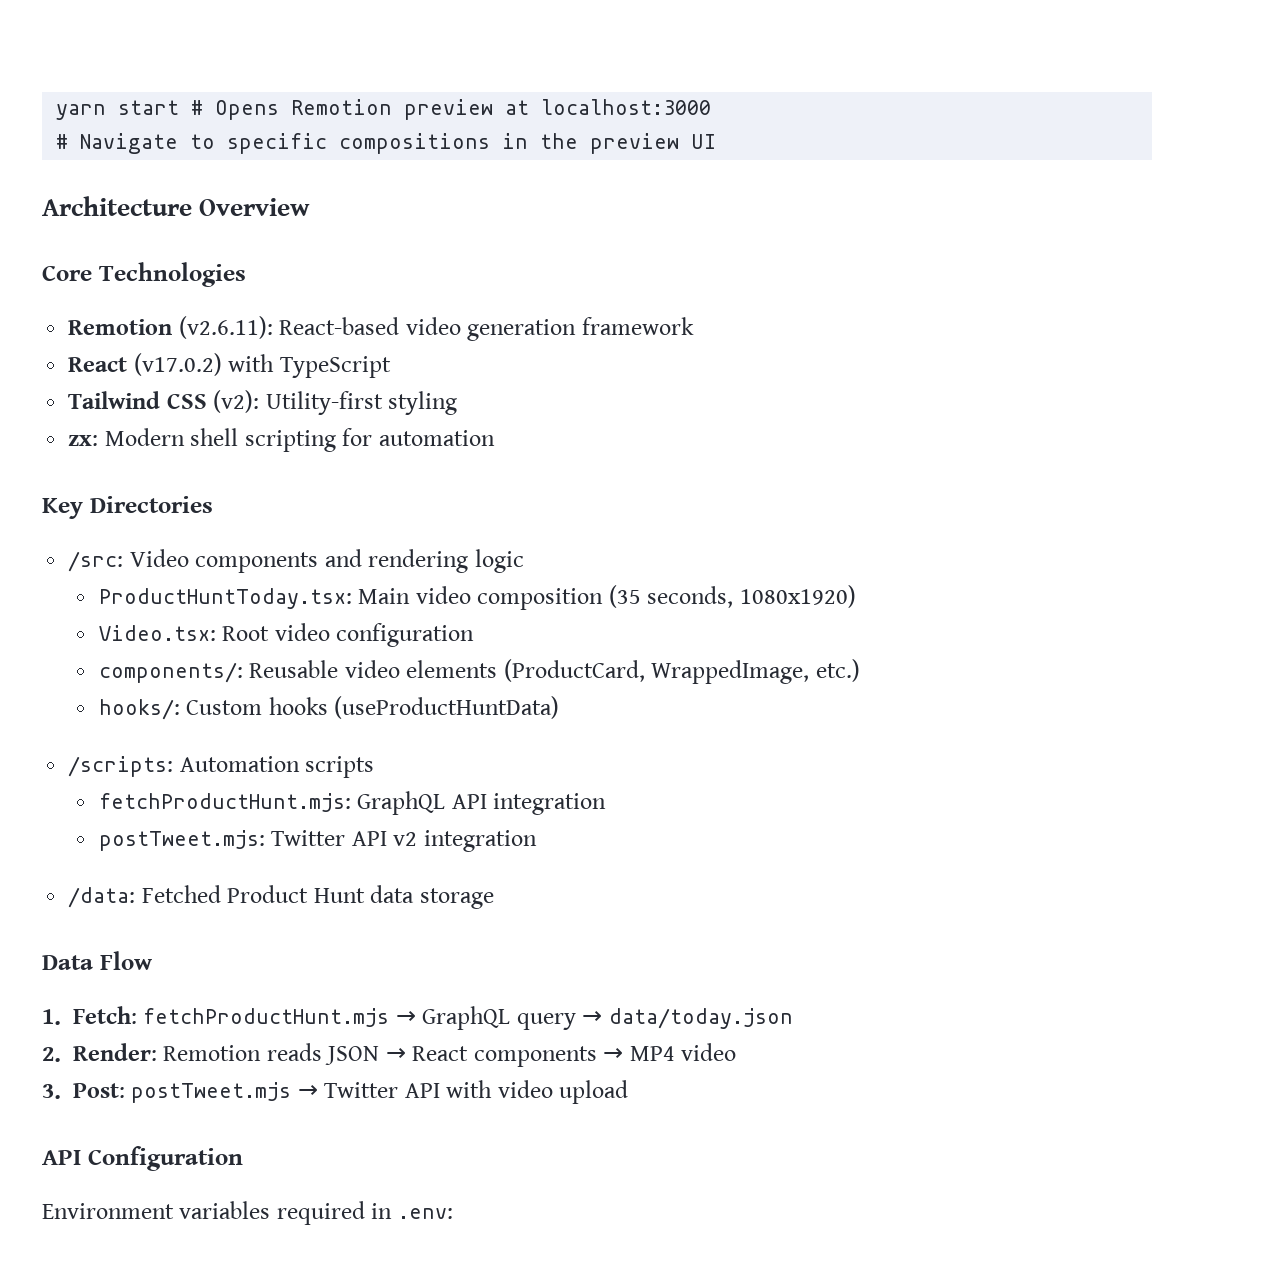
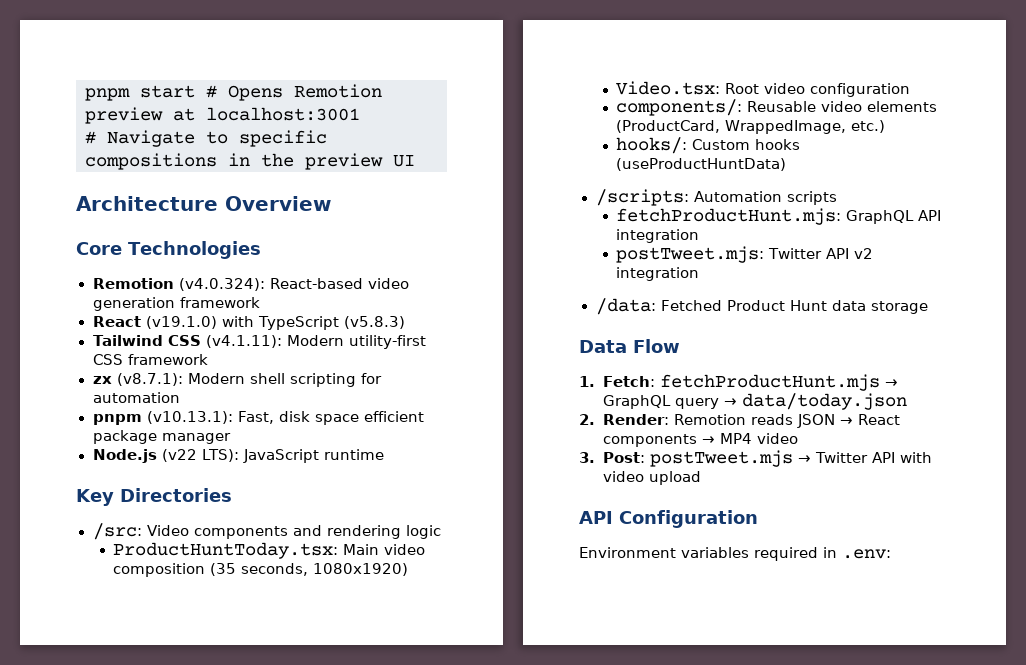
[56,104,107,120] yarn -> [85,88,130,101] pnpm
[541,99,712,115] localhost:3000 -> [206,107,360,121] localhost:3001
[178,316,273,339] (v2.6.11): -> [178,278,265,291] (v4.0.324):
[133,353,222,376] (v17.0.2) -> [145,316,217,329] (v19.1.0)
(391, 367) none -> [344,316,406,329] (v5.8.3)
[213,390,458,415] [68,435,99,446] (v2): Utility-first styling // zx: -> [206,335,427,349] [92,354,208,365] [92,373,183,386] (v4.1.11): Modern utility-first CSS framework // zx (v8.7.1):
(495, 438) none -> [92,411,425,425] [92,430,231,444] [92,449,385,463] // pnpm (v10.13.1): Fast, disk space efficient package manager // Node.js (v22 LTS): JavaScript runtime

